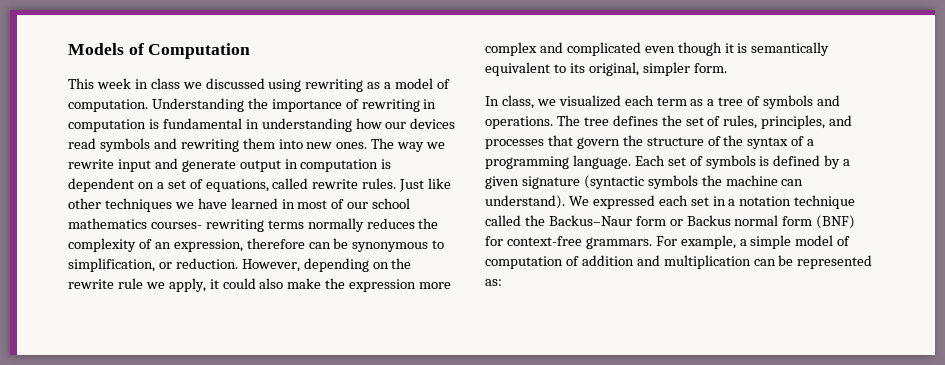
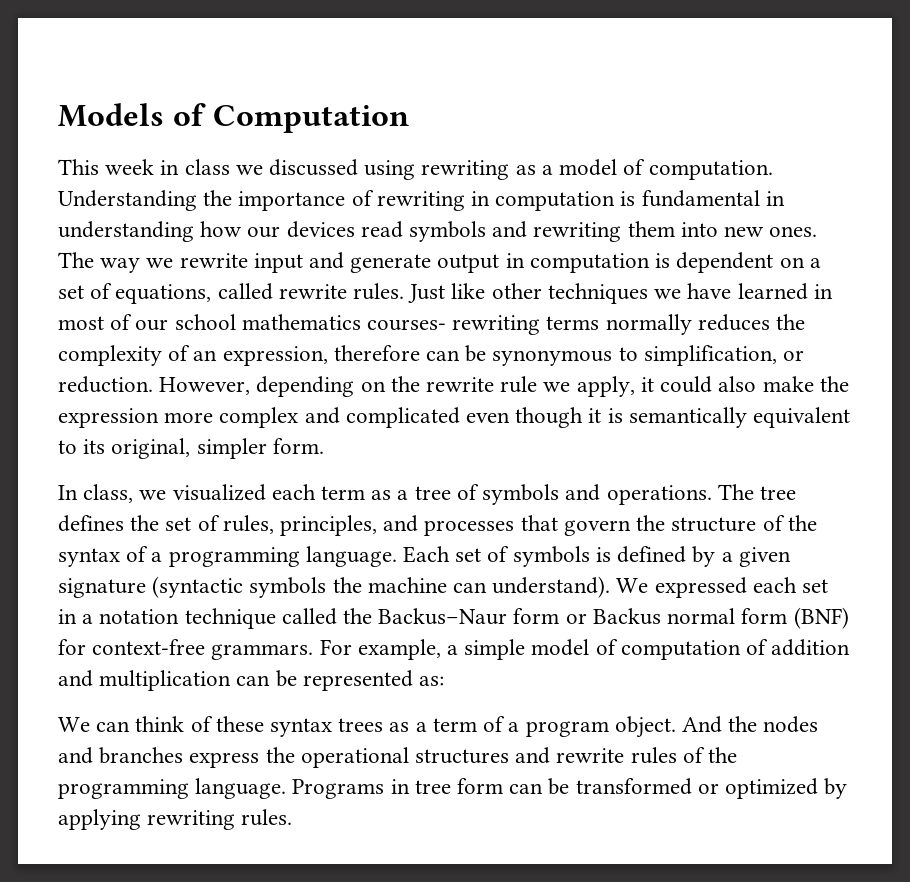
(502, 282) none -> [58,716,819,738] [58,747,738,768] [58,778,848,799] [58,809,293,830] // We can think of these syntax trees as a term of a program object. And the nodes and branches express the operational structures and rewrite rules of the programming language. Programs in tree form can be transformed or optimized by applying rewriting rules.

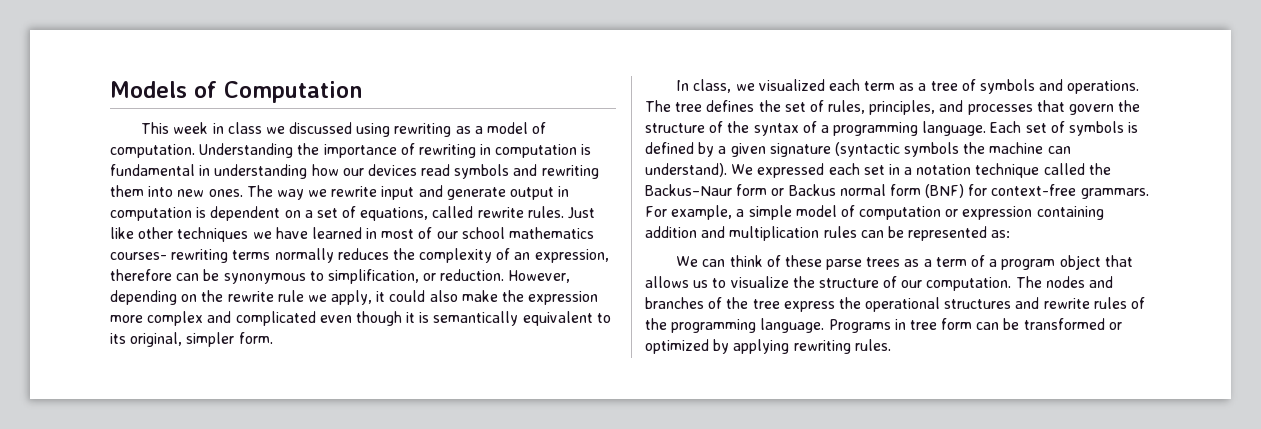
[746,639,769,655] of -> [945,206,1104,220] or expression containing
(232, 680) none -> [823,226,857,238] rules
[270,718,333,737] syntax -> [826,259,863,270] parse
[614,716,819,738] [58,747,184,764] object. And the nodes and branches -> [1059,255,1133,270] [645,276,1114,291] [645,297,780,309] object that allows us to visualize the structure of our computation. The nodes and branches of the tree

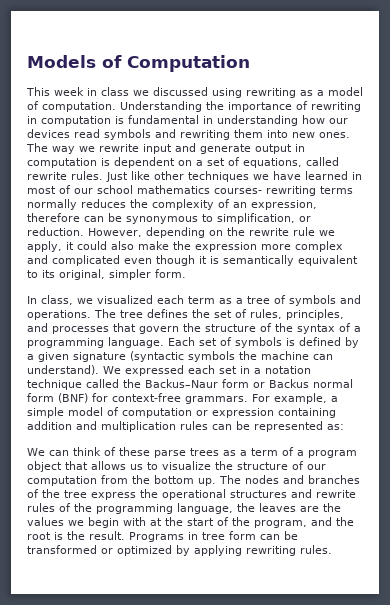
[926,277,1012,291] computation. -> [27,475,216,486] computation from the bottom up.
[760,318,825,333] language. -> [177,503,341,514] [27,517,354,528] [27,531,125,540] language, the leaves are the values we begin with at the start of the program, and the root is the result.

